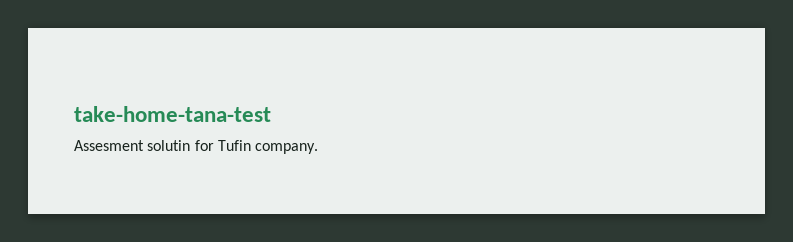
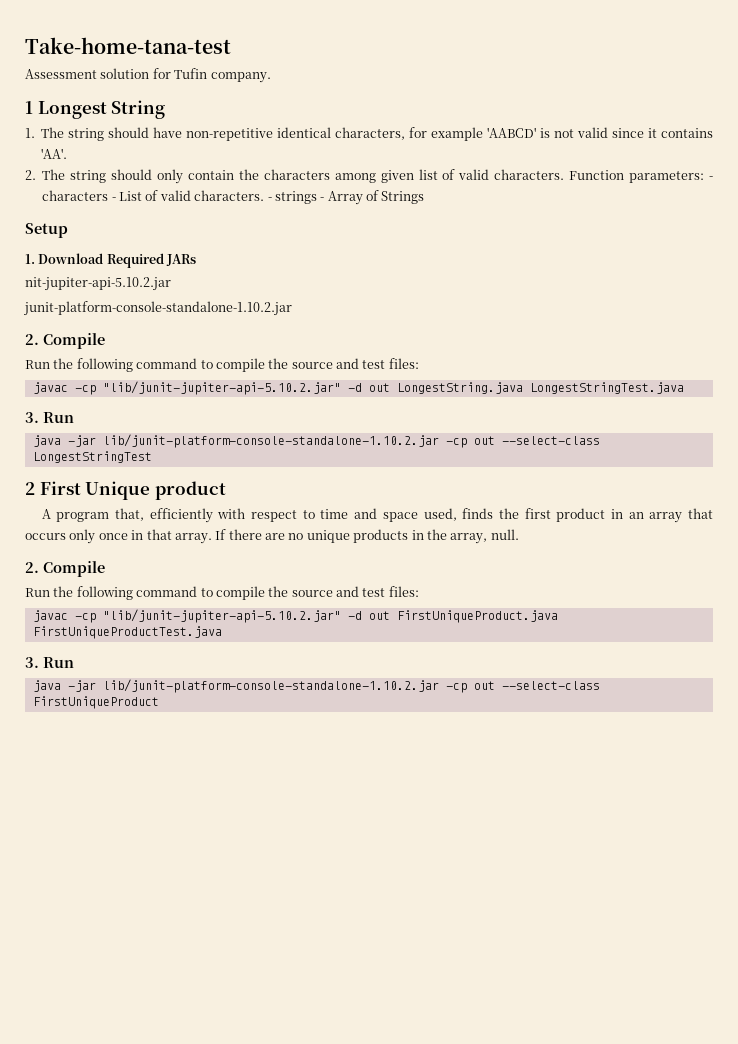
[74,106,271,122] [74,140,191,151] take-home-tana-test // Assesment solutin -> [25,37,231,54] [25,68,150,79] Take-home-tana-test // Assessment solution
(319, 148) none -> [25,100,166,119] [25,127,714,141] [41,148,68,159] [25,169,713,184] [42,190,425,205] [25,223,68,238] [25,253,197,268] [25,277,171,291] [24,301,292,316] [25,333,105,349] [25,358,419,372] [32,381,684,395] [25,412,74,423] [32,434,600,448] [32,451,152,463] [25,481,226,500] [41,508,714,523] [25,529,519,544] [25,561,105,577] [25,586,419,600] [32,609,558,623] [32,626,222,639] [25,657,74,668] [32,679,600,693] [32,696,159,709] // 1 Longest String // 1. The string should have non-repetitive identical characters, for example 'AABCD' is not valid since it contains 'AA'. // 2. The string should only contain the characters among given list of valid characters. Function parameters: - characters - List of valid characters. - strings - Array of Strings // Setup // 1. Download Required JARs // nit-jupiter-api-5.10.2.jar // junit-platform-console-standalone-1.10.2.jar // 2. Compile // Run the following command to compile the source and test files: // javac -cp "lib/junit-jupiter-api-5.10.2.jar" -d out LongestString.java LongestStringTest.java // 3. Run // java -jar lib/junit-platform-console-standalone-1.10.2.jar -cp out --select-class LongestStringTest // 2 First Unique product // A program that, efficiently with respect to time and space used, finds the first product in an array that occurs only once in that array. If there are no unique products in the array, null. // 2. Compile // Run the following command to compile the source and test files: // javac -cp "lib/junit-jupiter-api-5.10.2.jar" -d out FirstUniqueProduct.java FirstUniqueProductTest.java // 3. Run // java -jar lib/junit-platform-console-standalone-1.10.2.jar -cp out --select-class FirstUniqueProduct

